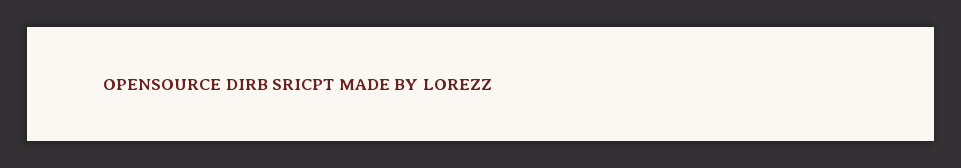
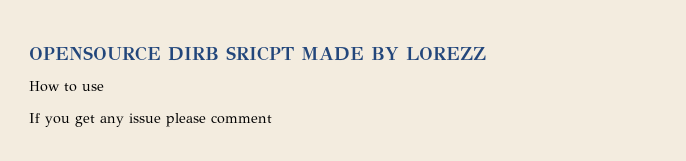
(492, 84) none -> [29,81,104,92] [29,113,272,127] // How to use // If you get any issue please comment

